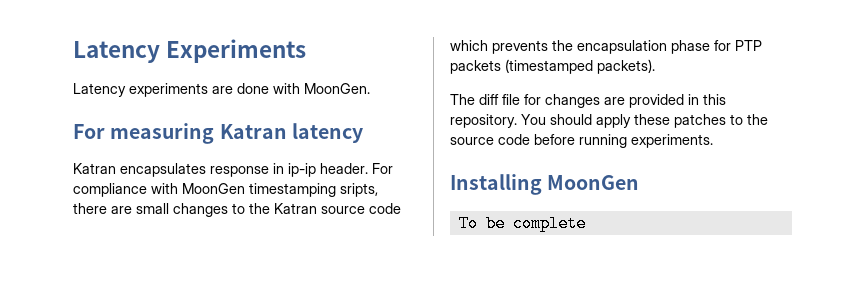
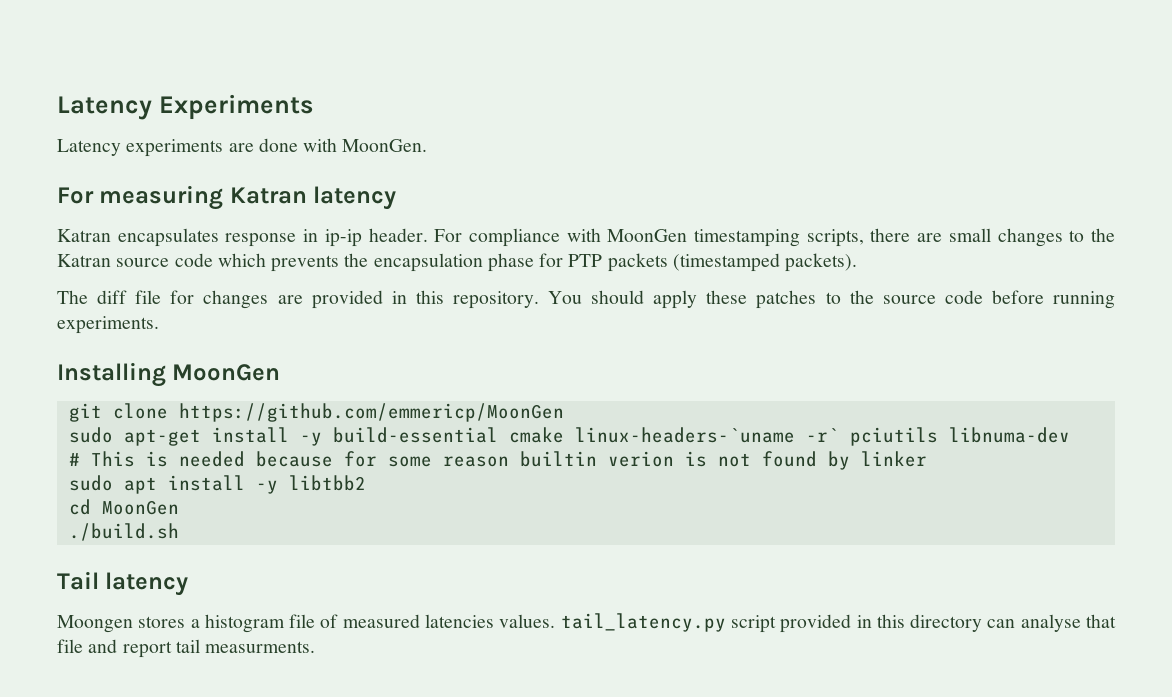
[340,183,378,197] sripts, -> [806,229,864,247] scripts,
[458,215,586,232] To be complete -> [68,403,564,422] [68,427,1070,446] [68,451,927,470] [68,475,366,494] [68,499,179,515] [68,523,179,541] [57,571,189,596] [57,613,1116,633] [57,639,316,658] git clone https://github.com/emmericp/MoonGen // sudo apt-get install -y build-essential cmake linux-headers-`uname -r` pciutils libnuma-dev // # This is needed because for some reason builtin verion is not found by linker // sudo apt install -y libtbb2 // cd MoonGen // ./build.sh // Tail latency // Moongen stores a histogram file of measured latencies values. tail_latency.py script provided in this directory can analyse that file and report tail measurments.

